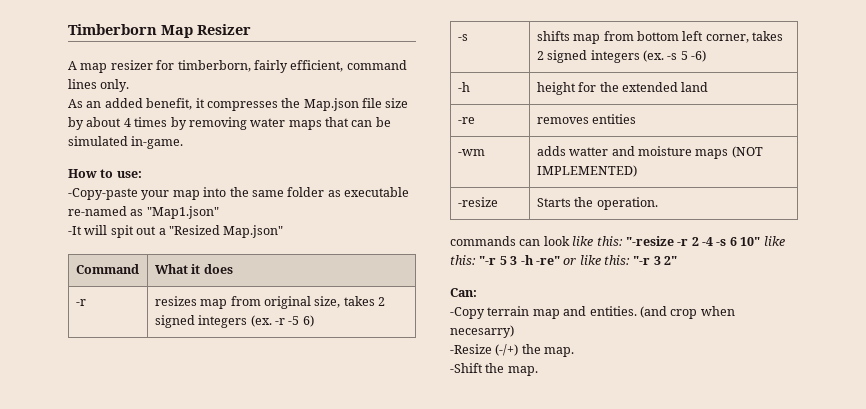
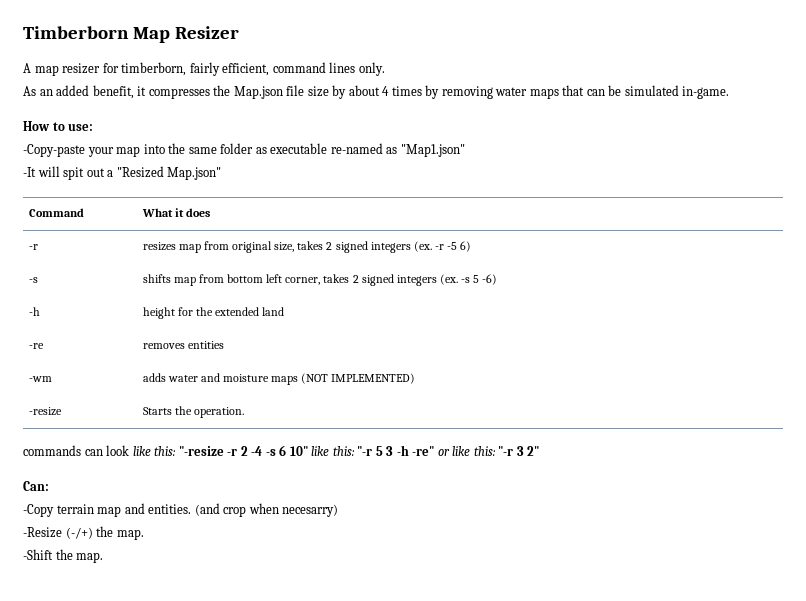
[569,147,609,156] watter -> [167,375,198,382] water

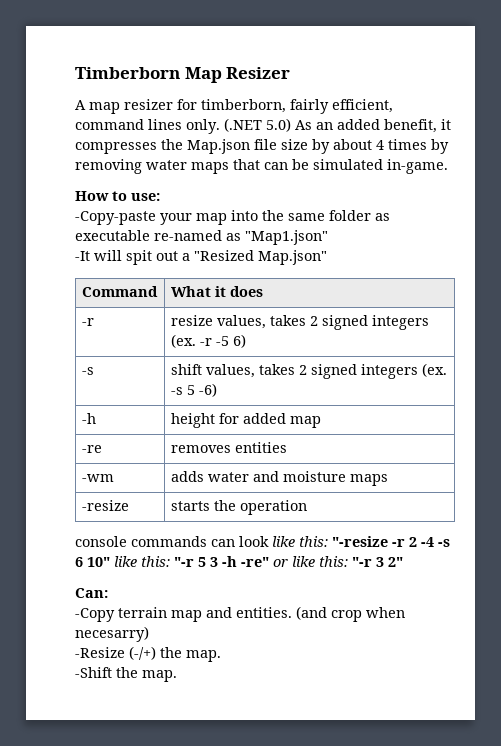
(385, 69) // -> [224,118,291,132] (.NET 5.0)
[142,241,295,253] resizes map from original size, -> [170,315,266,329] resize values,
[142,274,321,286] shifts map from bottom left corner, -> [170,364,255,378] shift values,
[196,307,285,316] the extended land -> [242,413,321,428] added map
[301,373,416,384] (NOT IMPLEMENTED) -> (388, 480) none
[142,406,245,418] Starts the operation. // -> [170,500,307,515] [75,536,127,547] starts the operation // console

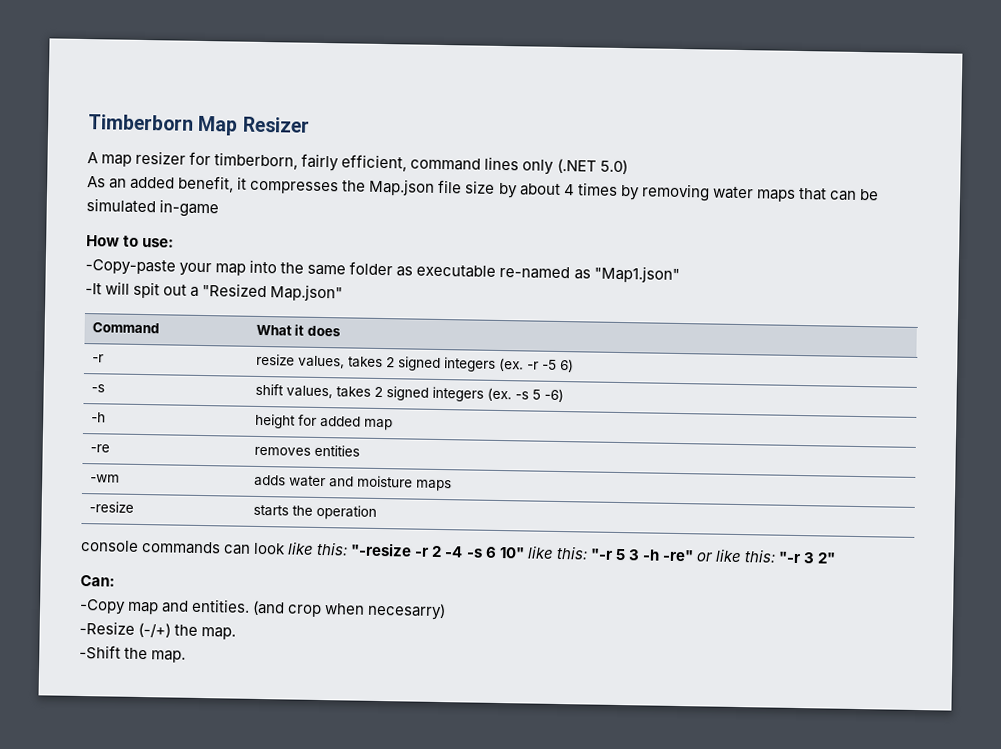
[186,119,220,134] only. -> [522,159,555,175] only
(291, 125) none -> (628, 167) //
[387,159,448,174] in-game. -> [159,199,220,218] in-game
[118,607,167,618] terrain -> (126, 606) none

